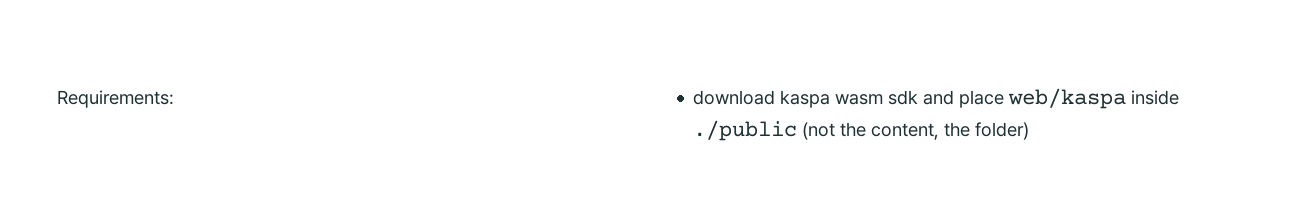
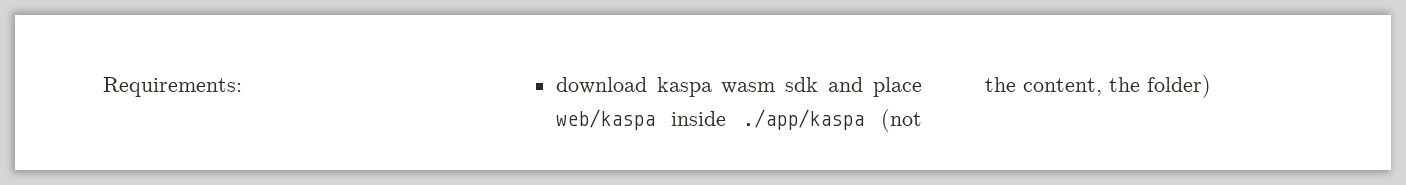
[693,120,798,141] ./public -> [743,109,865,130] ./app/kaspa

